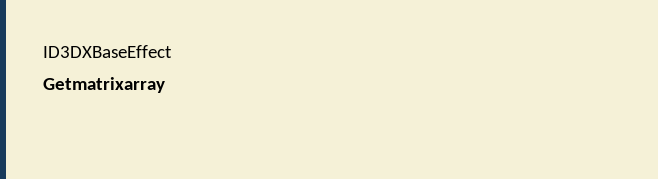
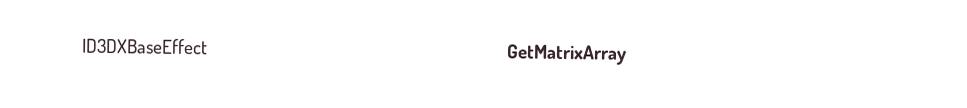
[43,77,165,93] Getmatrixarray -> [506,44,627,65] GetMatrixArray

